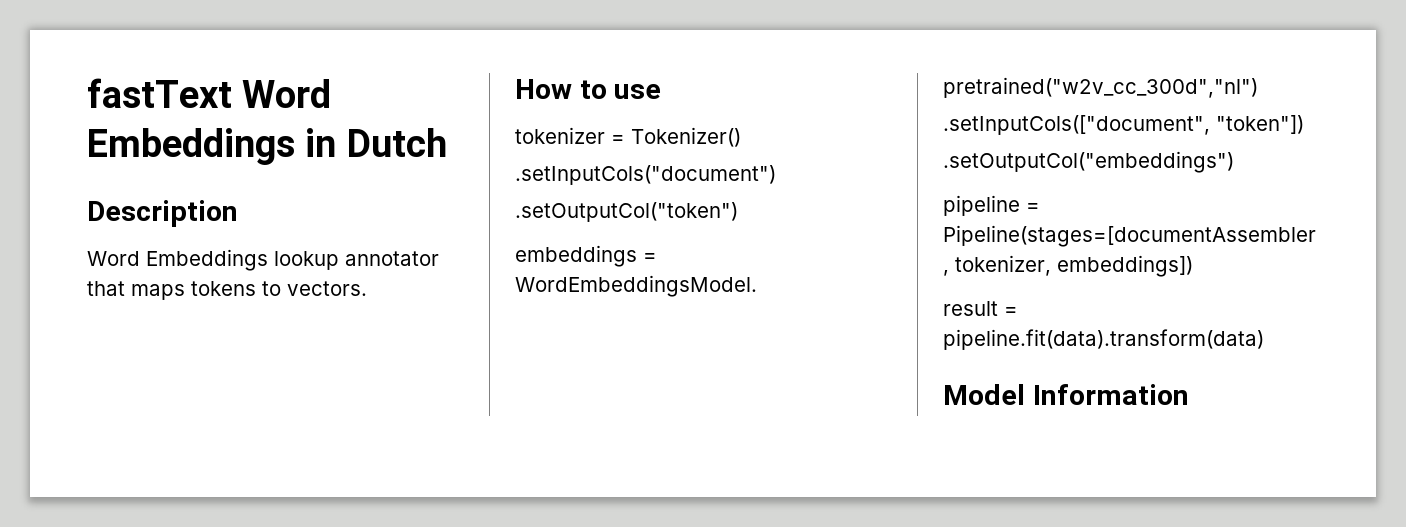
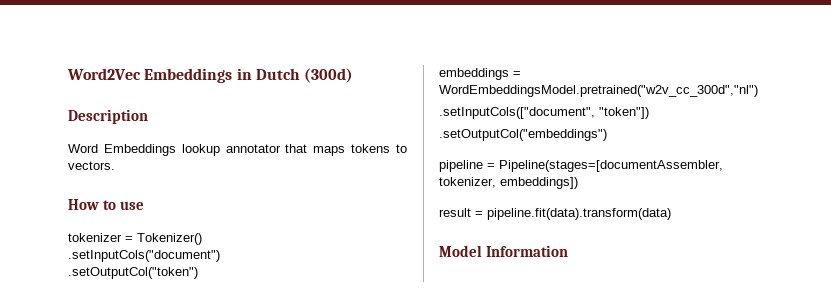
[87,78,332,108] fastText Word -> [67,68,141,80] Word2Vec
(447, 142) none -> [304,68,354,83] (300d)

